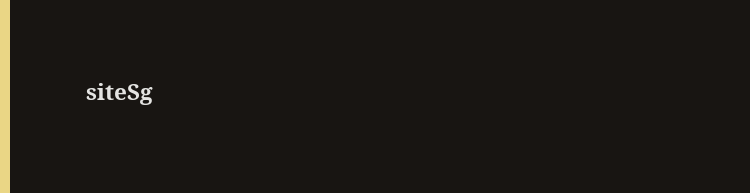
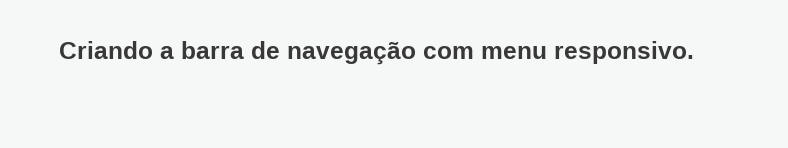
[86,83,153,105] siteSg -> [59,41,694,65] Criando a barra de navegação com menu responsivo.

